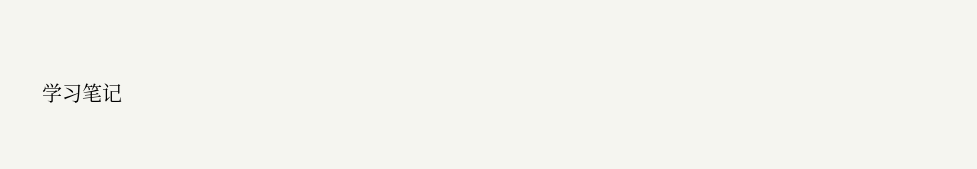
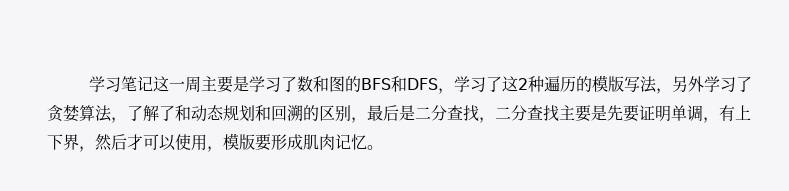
(122, 92) none -> [152,75,752,94] [47,104,751,123] [47,133,383,152] 这一周主要是学习了数和图的BFS和DFS，学习了这2种遍历的模版写法，另外学习了贪婪算法，了解了和动态规划和回溯的区别，最后是二分查找，二分查找主要是先要证明单调，有上下界，然后才可以使用，模版要形成肌肉记忆。

